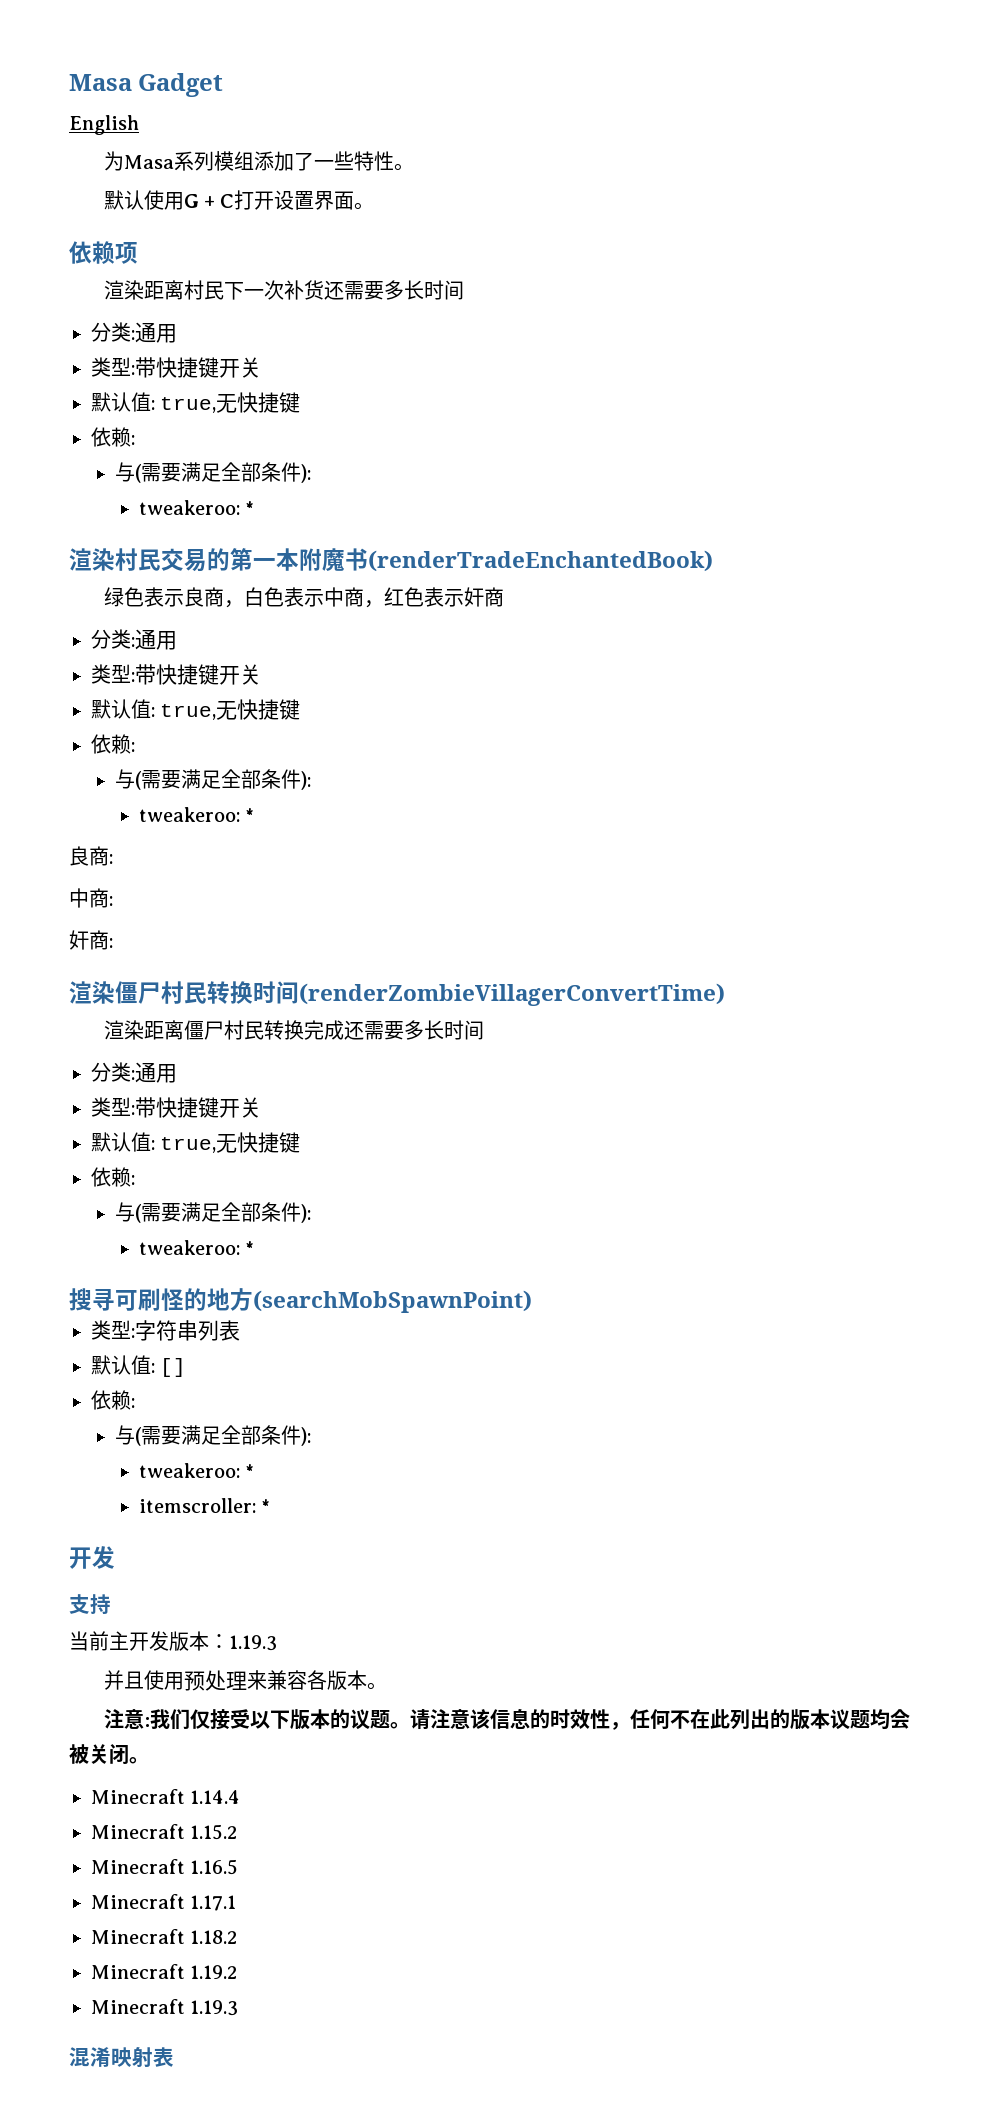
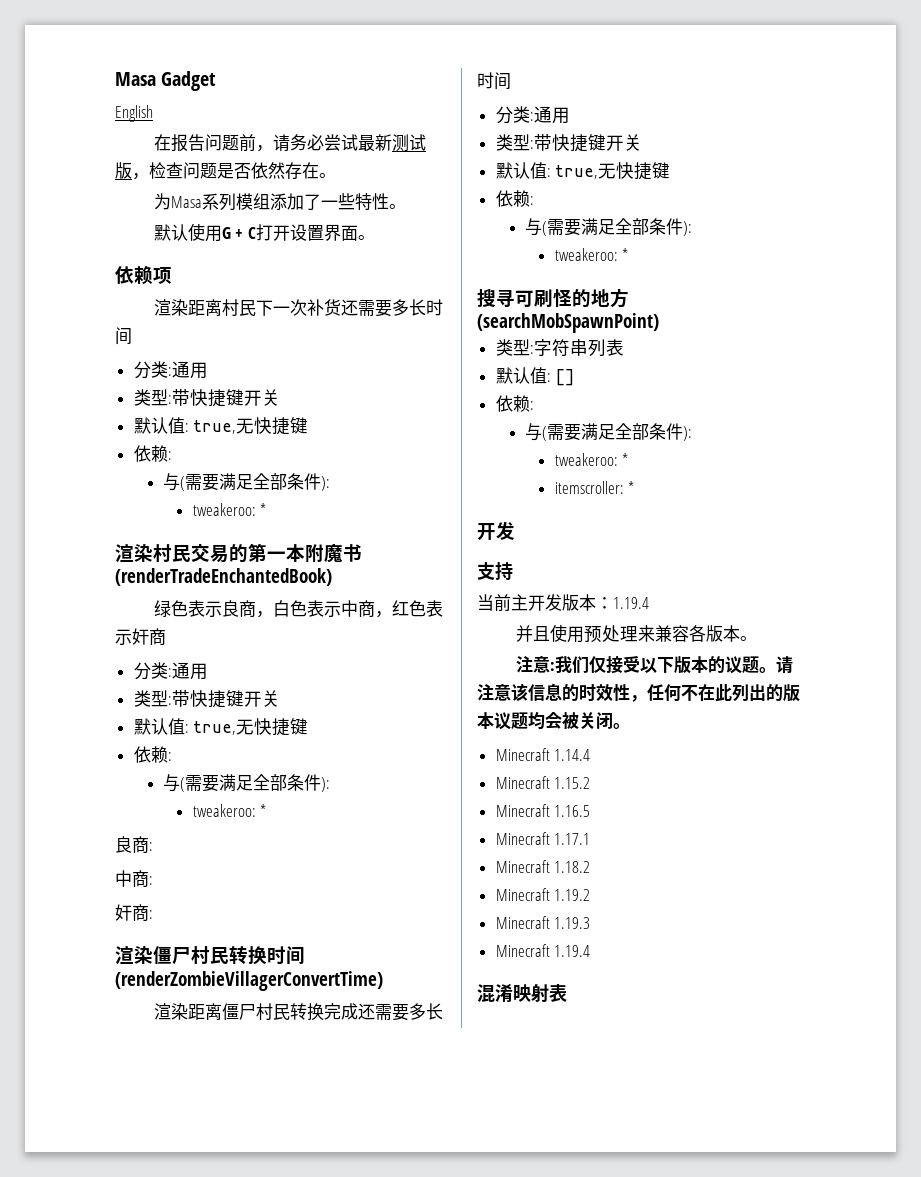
(139, 125) none -> [153,134,426,152] [115,162,336,180] // 在报告问题前，请务必尝试最新测试版，检查问题是否依然存在。
[229,1635,277,1651] 1.19.3 -> [613,597,649,609] 1.19.4
(239, 2008) none -> [495,944,591,957] // Minecraft 1.19.4

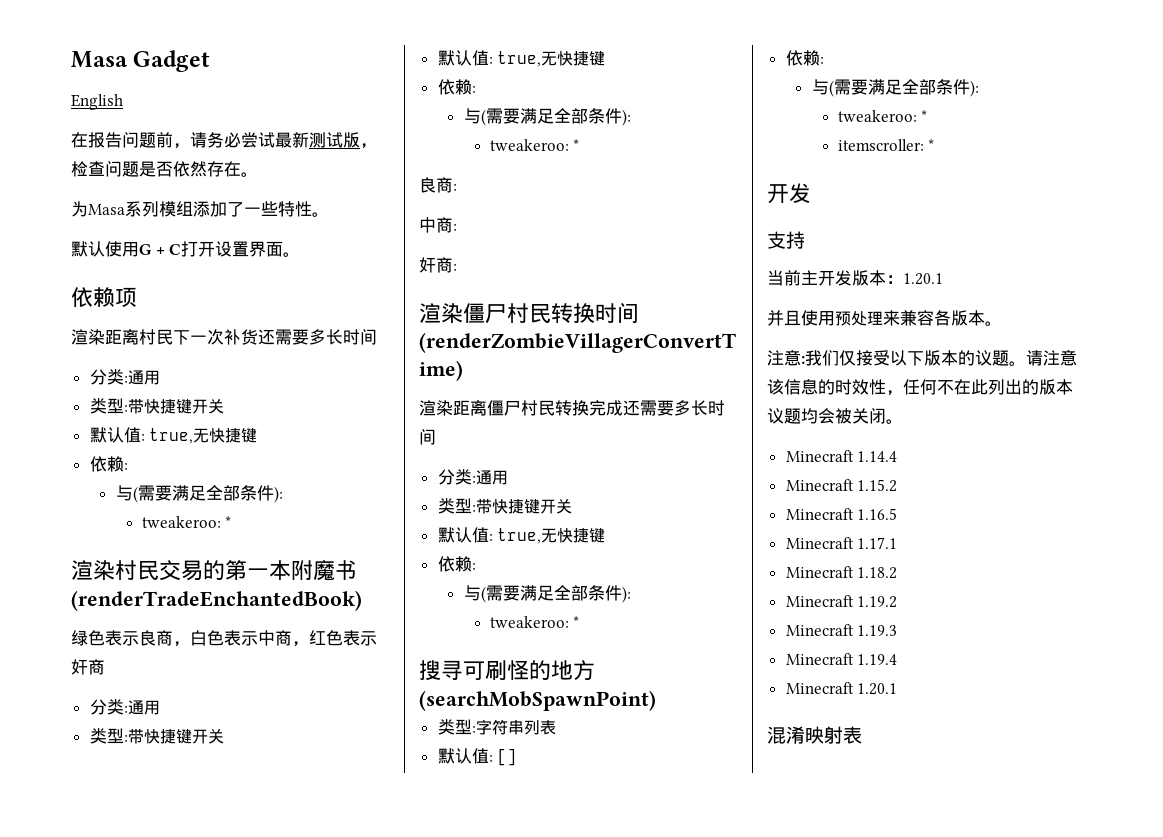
[613,597,649,609] 1.19.4 -> [903,273,943,285] 1.20.1
(591, 951) none -> [785,682,898,695] // Minecraft 1.20.1

